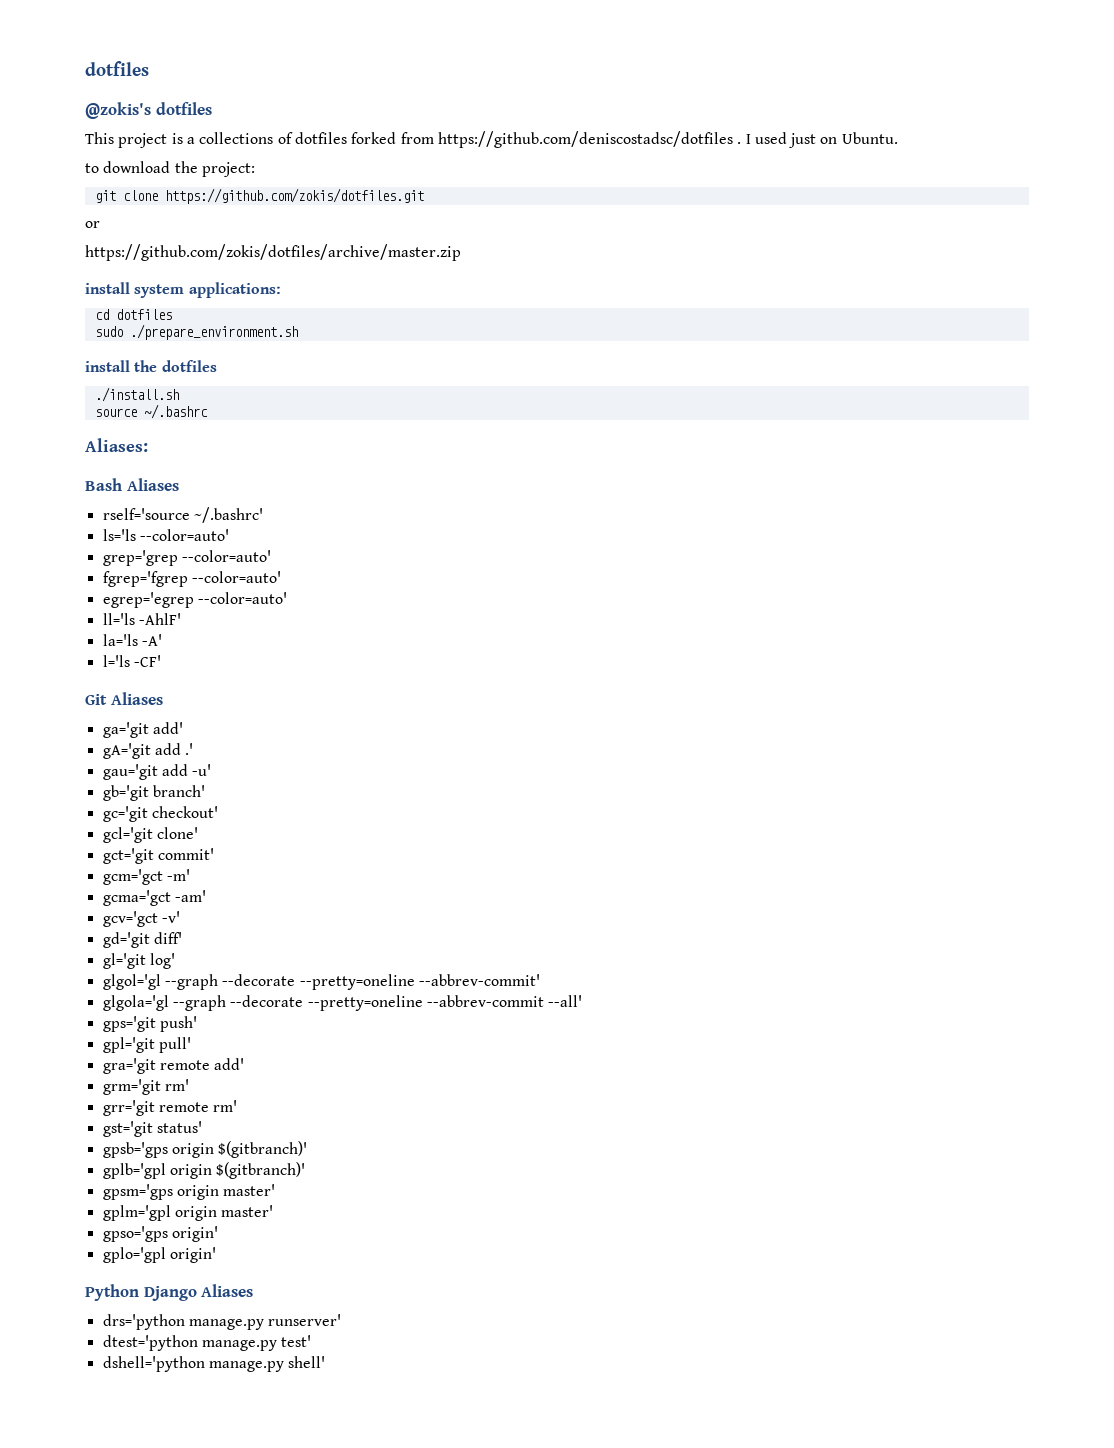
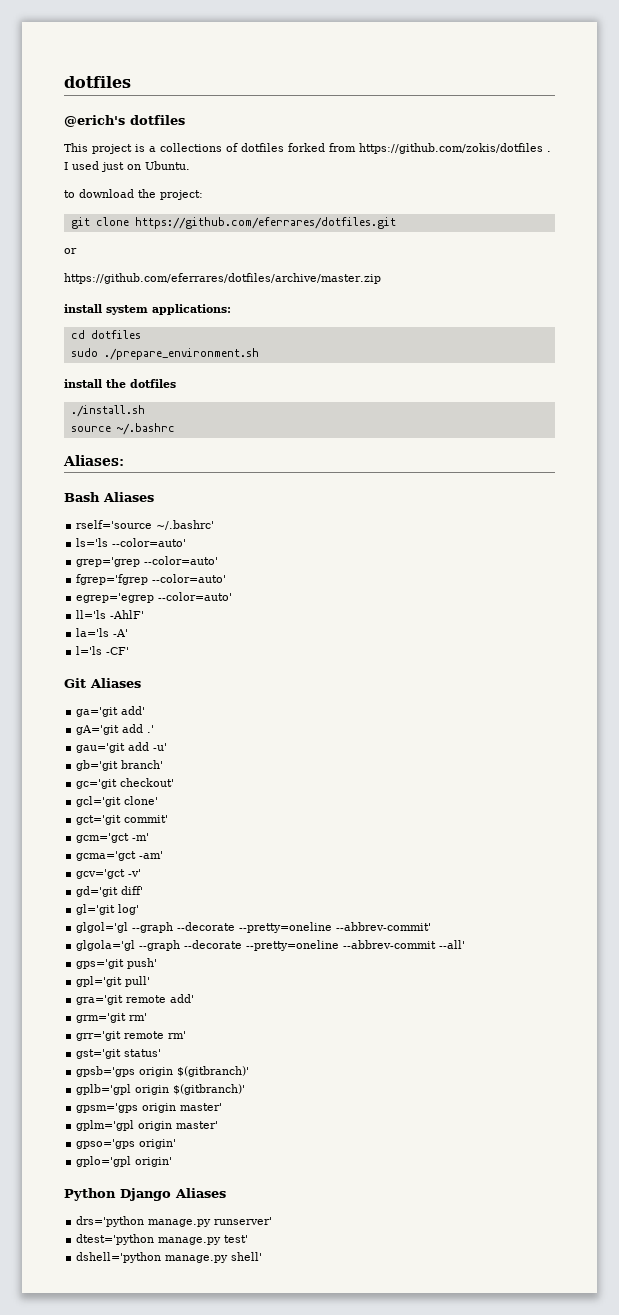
[85,61,149,76] [85,102,151,119] dotfiles // @zokis's -> [64,76,131,88] [64,115,125,127] dotfiles // @erich's
[437,131,733,148] https://github.com/deniscostadsc/dotfiles -> [359,143,543,154] https://github.com/zokis/dotfiles
[164,188,424,204] https://github.com/zokis/dotfiles.git -> [134,217,396,229] https://github.com/eferrares/dotfiles.git
[85,244,461,261] https://github.com/zokis/dotfiles/archive/master.zip -> [64,273,381,284] https://github.com/eferrares/dotfiles/archive/master.zip

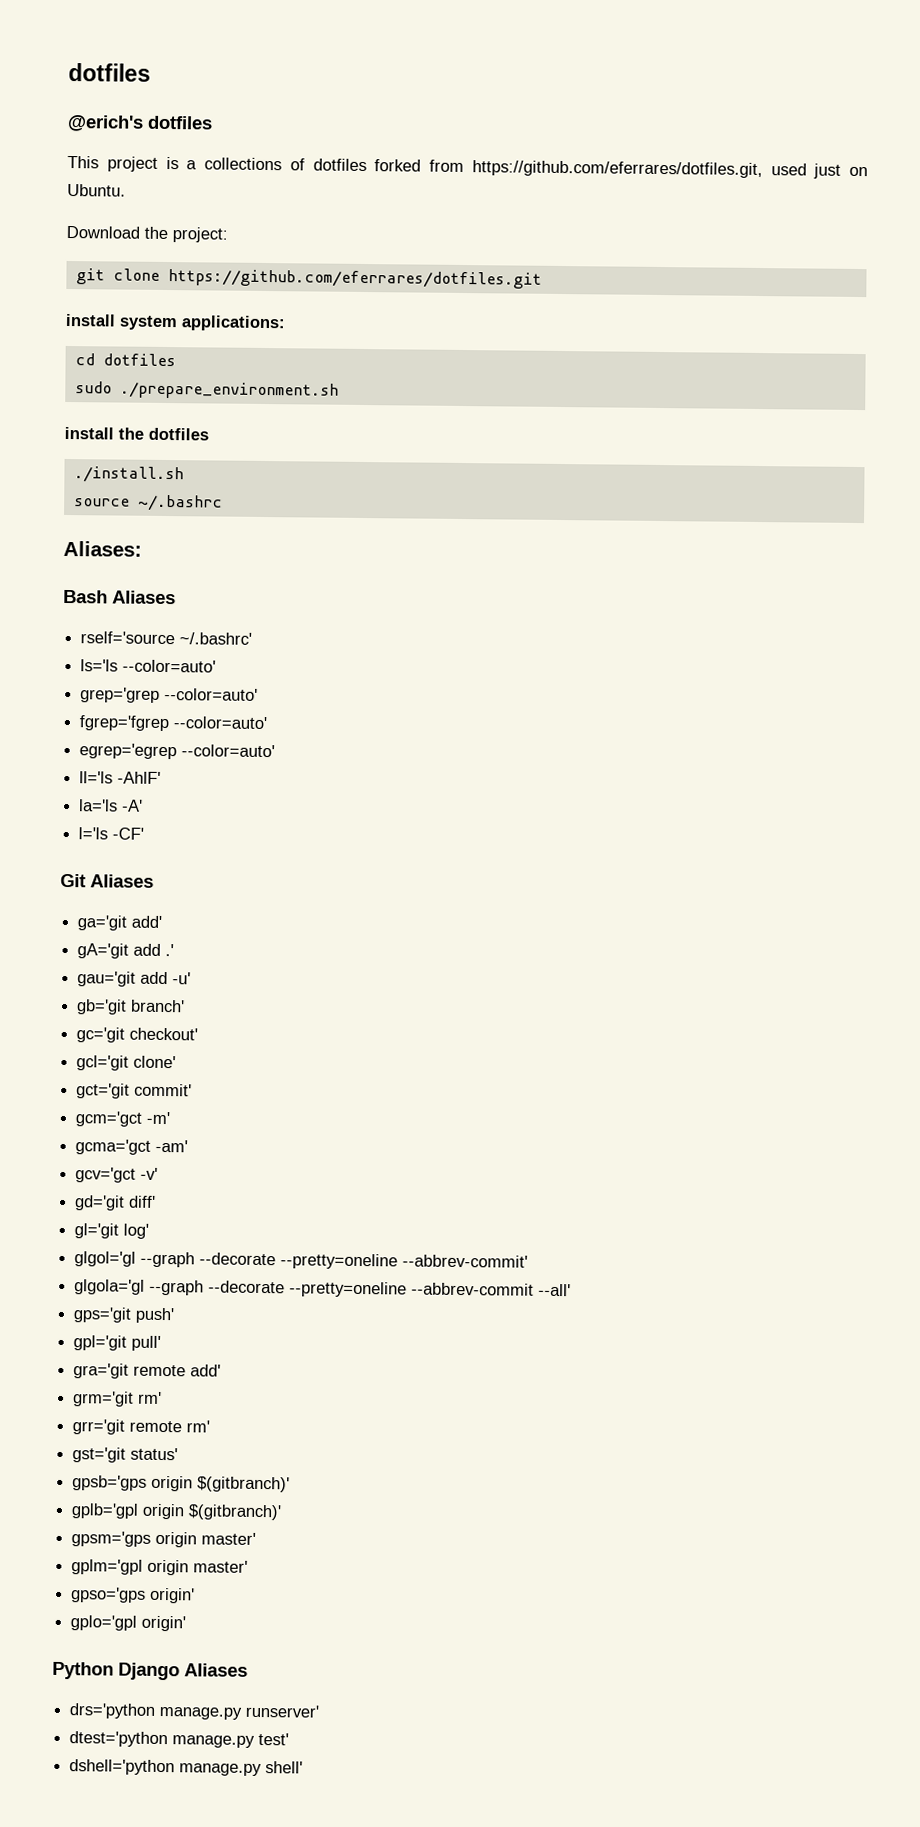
[359,143,551,154] [64,162,68,170] https://github.com/zokis/dotfiles . I -> [471,160,763,179] https://github.com/eferrares/dotfiles.git,
[64,189,134,198] to download -> [66,225,140,239] Download
[64,248,77,254] [64,273,381,284] // or // https://github.com/eferrares/dotfiles/archive/master.zip -> (542, 279) none

